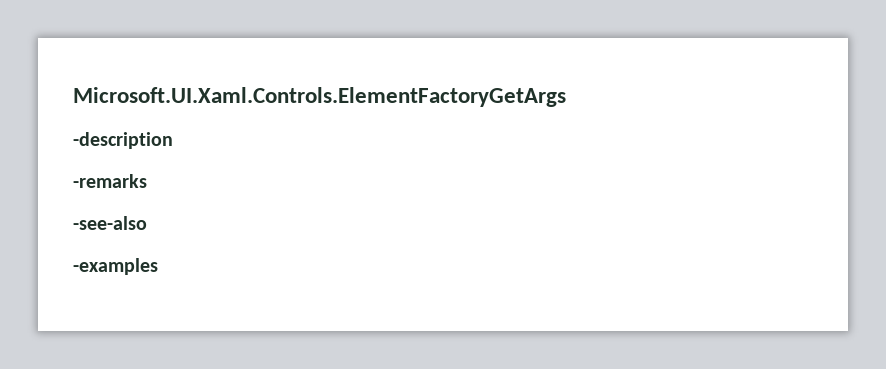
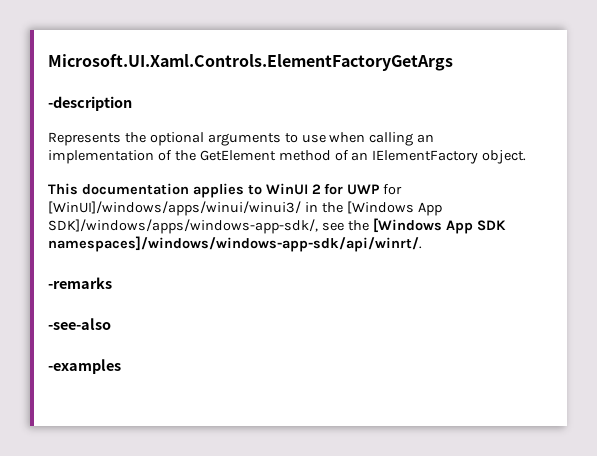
(173, 140) none -> [48,132,435,146] [48,150,527,164] [48,183,403,198] [48,201,442,216] [48,218,506,234] [48,236,422,252] // Represents the optional arguments to use when calling an implementation of the GetElement method of an IElementFactory object. // This documentation applies to WinUI 2 for UWP for [WinUI]/windows/apps/winui/winui3/ in the [Windows App SDK]/windows/apps/windows-app-sdk/, see the [Windows App SDK namespaces]/windows/windows-app-sdk/api/winrt/.

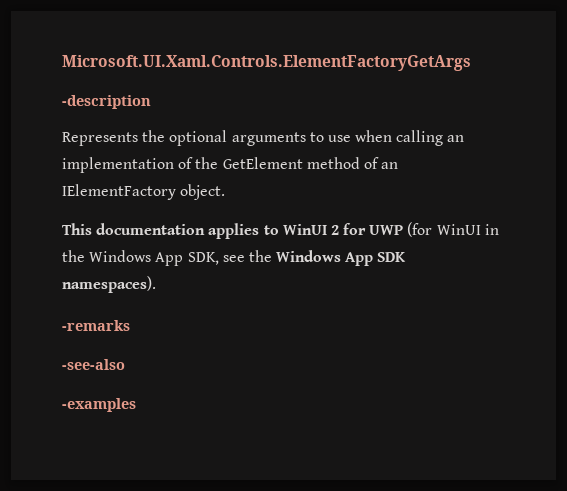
[383,184,403,195] [48,201,442,216] [48,219,318,234] for [WinUI]/windows/apps/winui/winui3/ in the [Windows App SDK]/windows/apps/windows-app-sdk/, -> [407,222,499,237] [62,250,219,266] (for WinUI in the Windows App SDK,
[372,218,442,233] [Windows -> [276,250,342,262] Windows
[48,236,422,252] namespaces]/windows/windows-app-sdk/api/winrt/. -> [62,276,156,293] namespaces).

